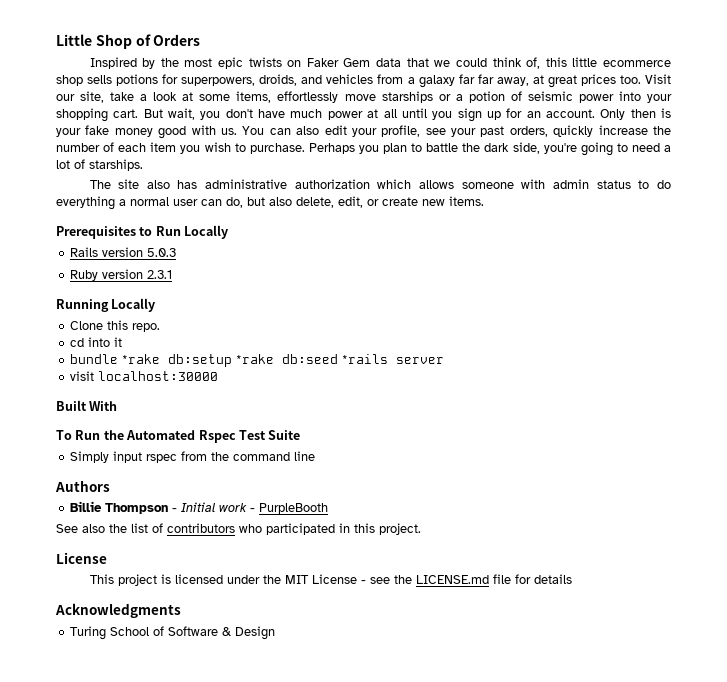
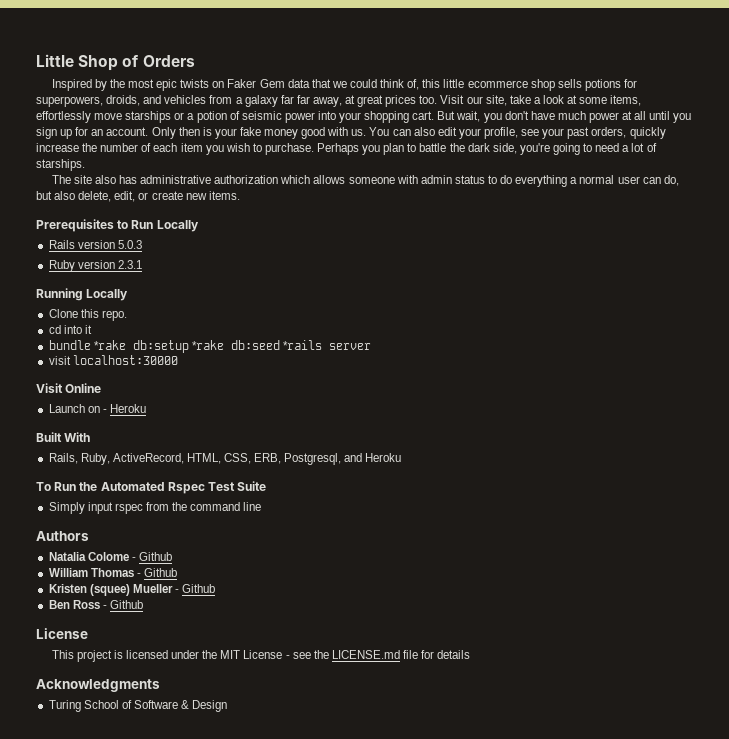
[56,400,118,411] Built With -> [36,383,102,393] [48,404,146,413] [36,432,91,442] [48,453,402,465] Visit Online // Launch on - Heroku // Built With // Rails, Ruby, ActiveRecord, HTML, CSS, ERB, Postgresql, and Heroku
[70,501,329,514] [56,523,421,535] Billie Thompson - Initial work - PurpleBooth // See also the list of contributors who participated in this project. -> [48,552,172,561] [48,568,177,577] [48,584,216,596] [48,600,143,609] Natalia Colome - Github // William Thomas - Github // Kristen (squee) Mueller - Github // Ben Ross - Github

